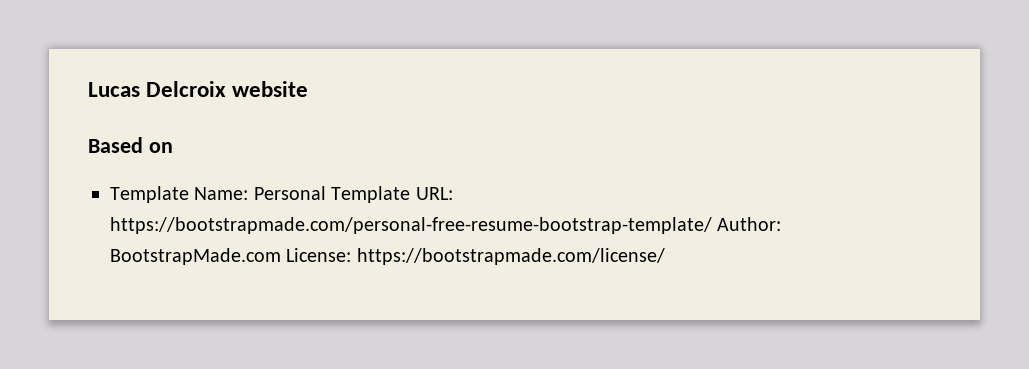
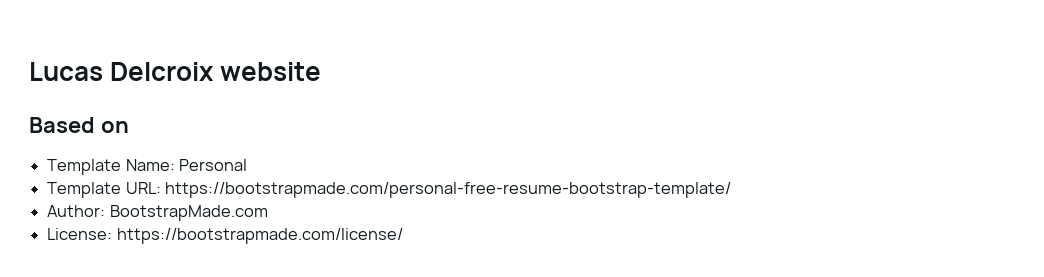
(326, 193) none -> (248, 165) //
(712, 225) none -> (732, 190) //
(281, 256) none -> (268, 213) //

